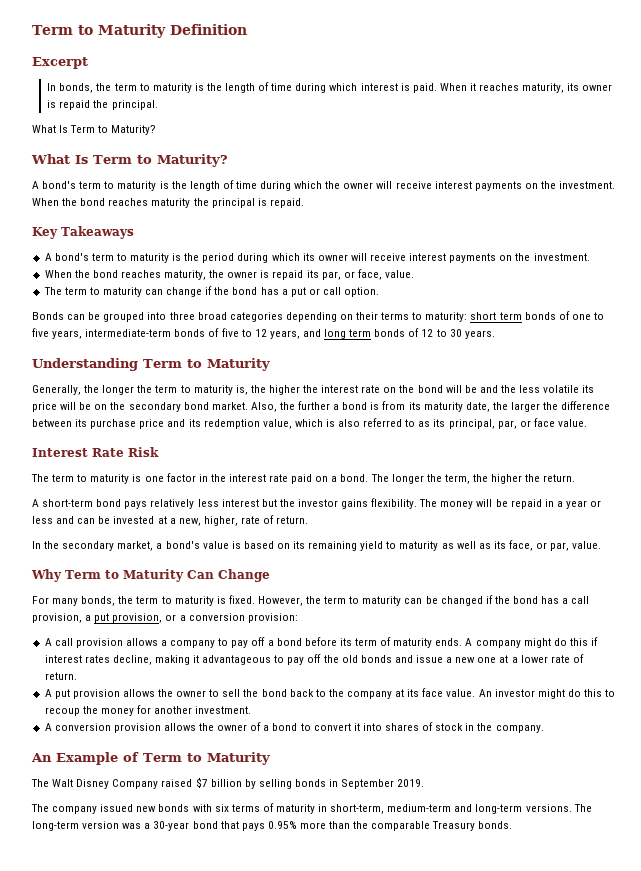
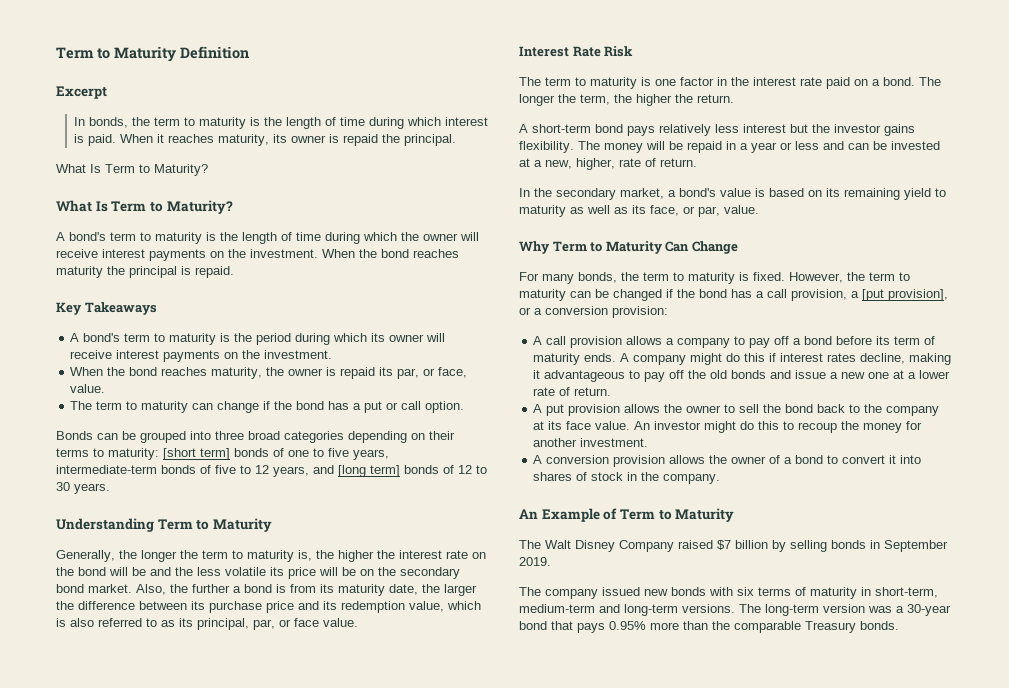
[470,312,522,320] short term -> [163,448,230,460] [short term]
[324,329,372,339] long term -> [338,465,400,477] [long term]
[94,613,163,623] put provision, -> [862,289,948,301] [put provision],

